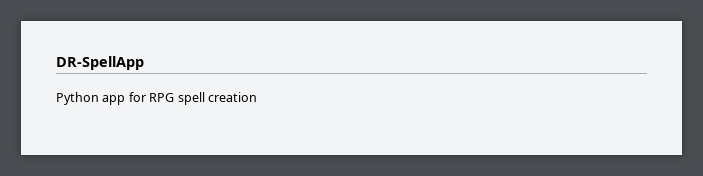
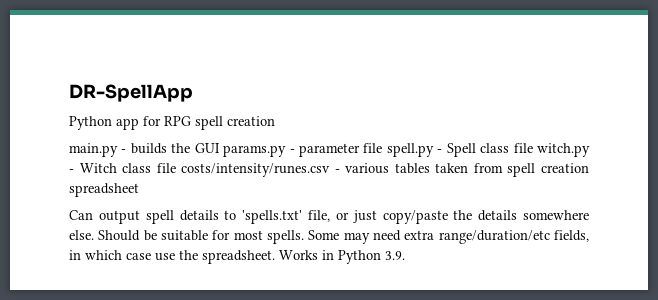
(257, 97) none -> [69,143,591,157] [69,163,590,177] [69,183,139,197] [69,210,589,224] [69,230,589,244] [69,250,405,264] // main.py - builds the GUI params.py - parameter file spell.py - Spell class file witch.py - Witch class file costs/intensity/runes.csv - various tables taken from spell creation spreadsheet // Can output spell details to 'spells.txt' file, or just copy/paste the details somewhere else. Should be suitable for most spells. Some may need extra range/duration/etc fields, in which case use the spreadsheet. Works in Python 3.9.

